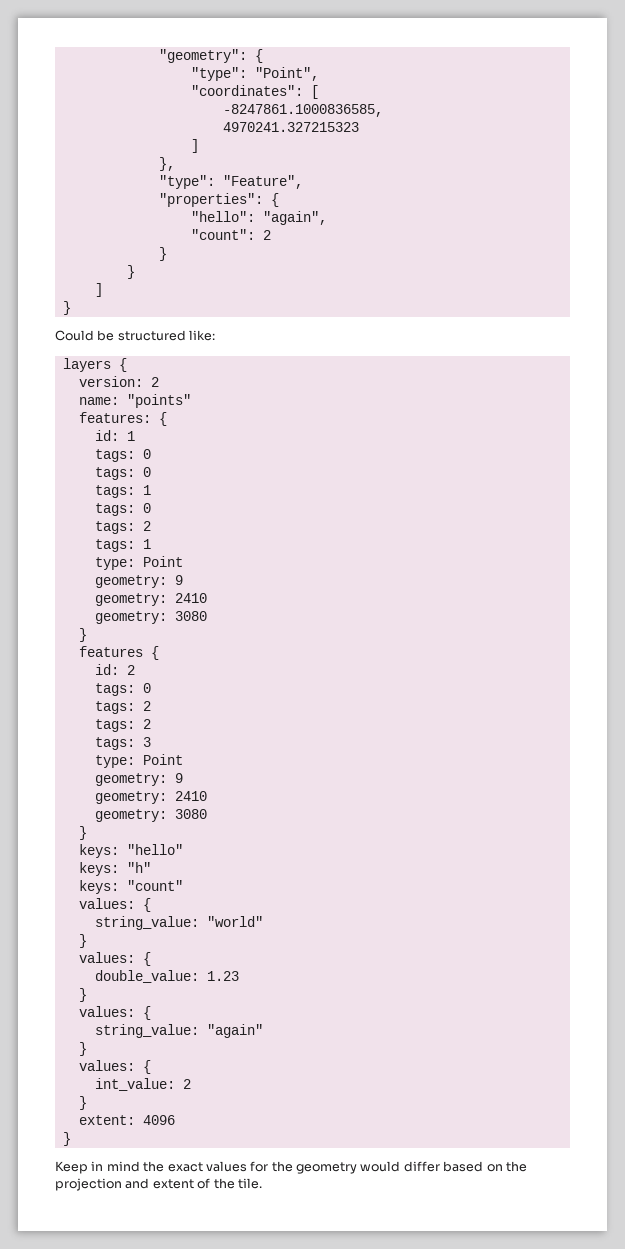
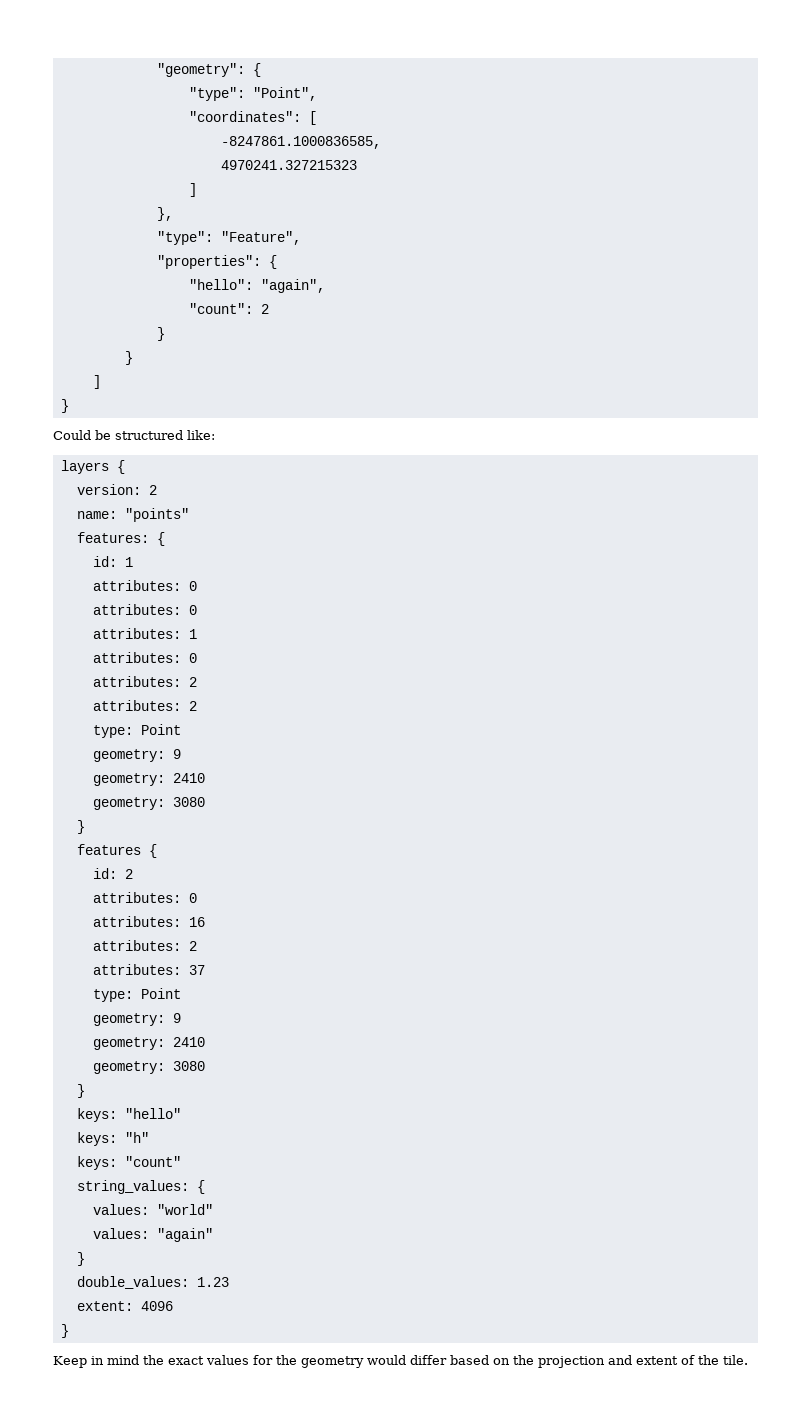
[94,449,151,462] [94,467,151,480] [94,485,151,498] [94,503,151,516] [94,521,151,534] [94,539,151,552] tags: 0 // tags: 0 // tags: 1 // tags: 0 // tags: 2 // tags: 1 -> [92,580,197,591] [92,604,197,615] [92,628,197,639] [92,652,197,663] [92,676,197,687] [92,700,197,711] attributes: 0 // attributes: 0 // attributes: 1 // attributes: 0 // attributes: 2 // attributes: 2
[94,683,151,696] [94,701,151,714] [94,719,151,732] [94,737,151,750] tags: 0 // tags: 2 // tags: 2 // tags: 3 -> [92,892,197,903] [92,916,205,927] [92,940,197,951] [92,964,205,975] attributes: 0 // attributes: 16 // attributes: 2 // attributes: 37
[78,898,151,912] [94,916,199,930] values: { // string_value: -> [76,1180,205,1194] [92,1204,149,1215] string_values: { // values:
[78,934,87,948] [78,952,151,966] [94,970,239,983] [78,988,87,1002] [78,1006,151,1020] [94,1024,263,1038] [78,1042,87,1056] [78,1060,151,1074] [94,1078,191,1091] [78,1096,87,1110] // } // values: { // double_value: 1.23 // } // values: { // string_value: "again" // } // values: { // int_value: 2 // } -> [92,1228,213,1242] [76,1252,85,1266] [76,1276,229,1289] // values: "again" // } // double_values: 1.23

